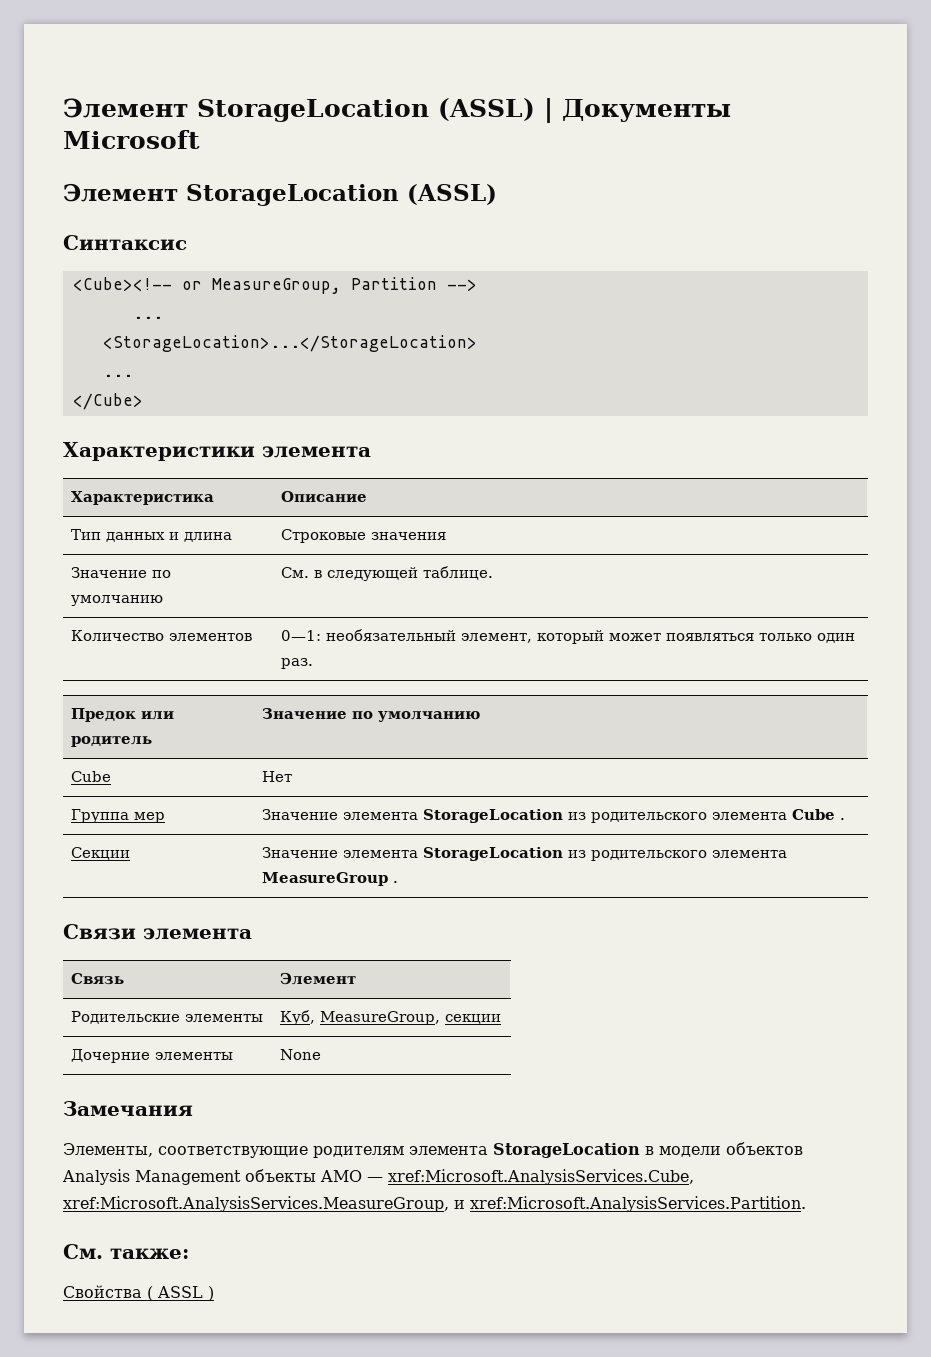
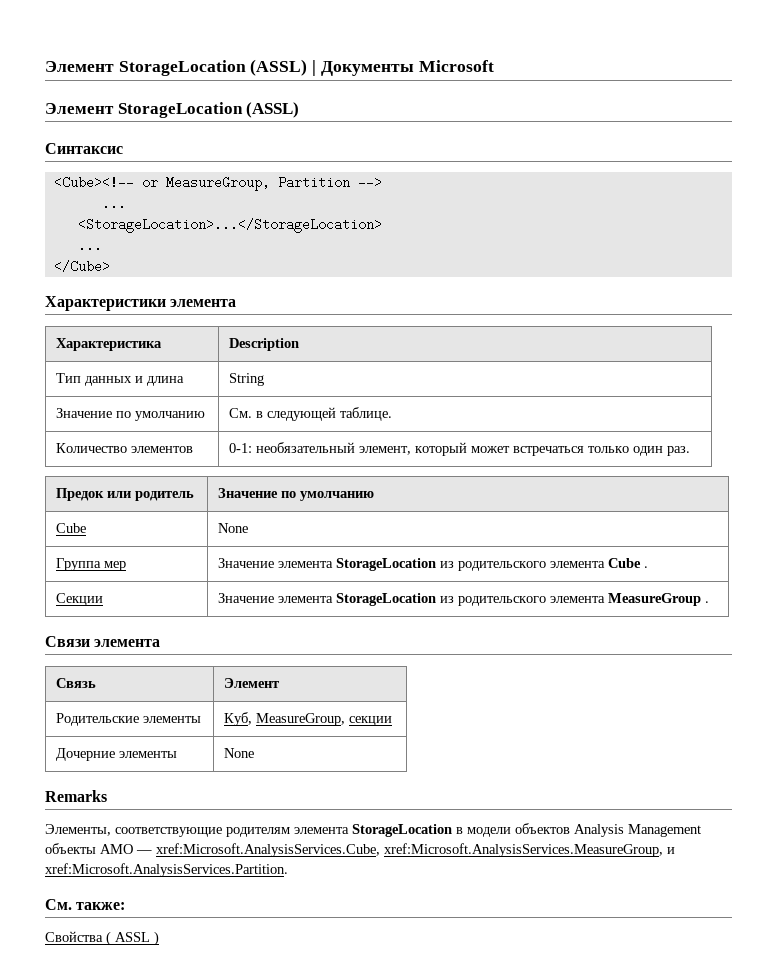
[281,491,368,502] Описание -> [228,338,299,351] Description
[281,529,447,543] Строковые значения -> [228,373,264,386] String
[281,630,322,641] 0—1: -> [228,443,252,453] 0-1:
[666,633,755,641] появляться -> [512,446,584,456] встречаться
[262,771,293,782] | Нет -> [217,523,248,533] | None
[63,1101,193,1116] Замечания -> [45,790,107,802] Remarks

